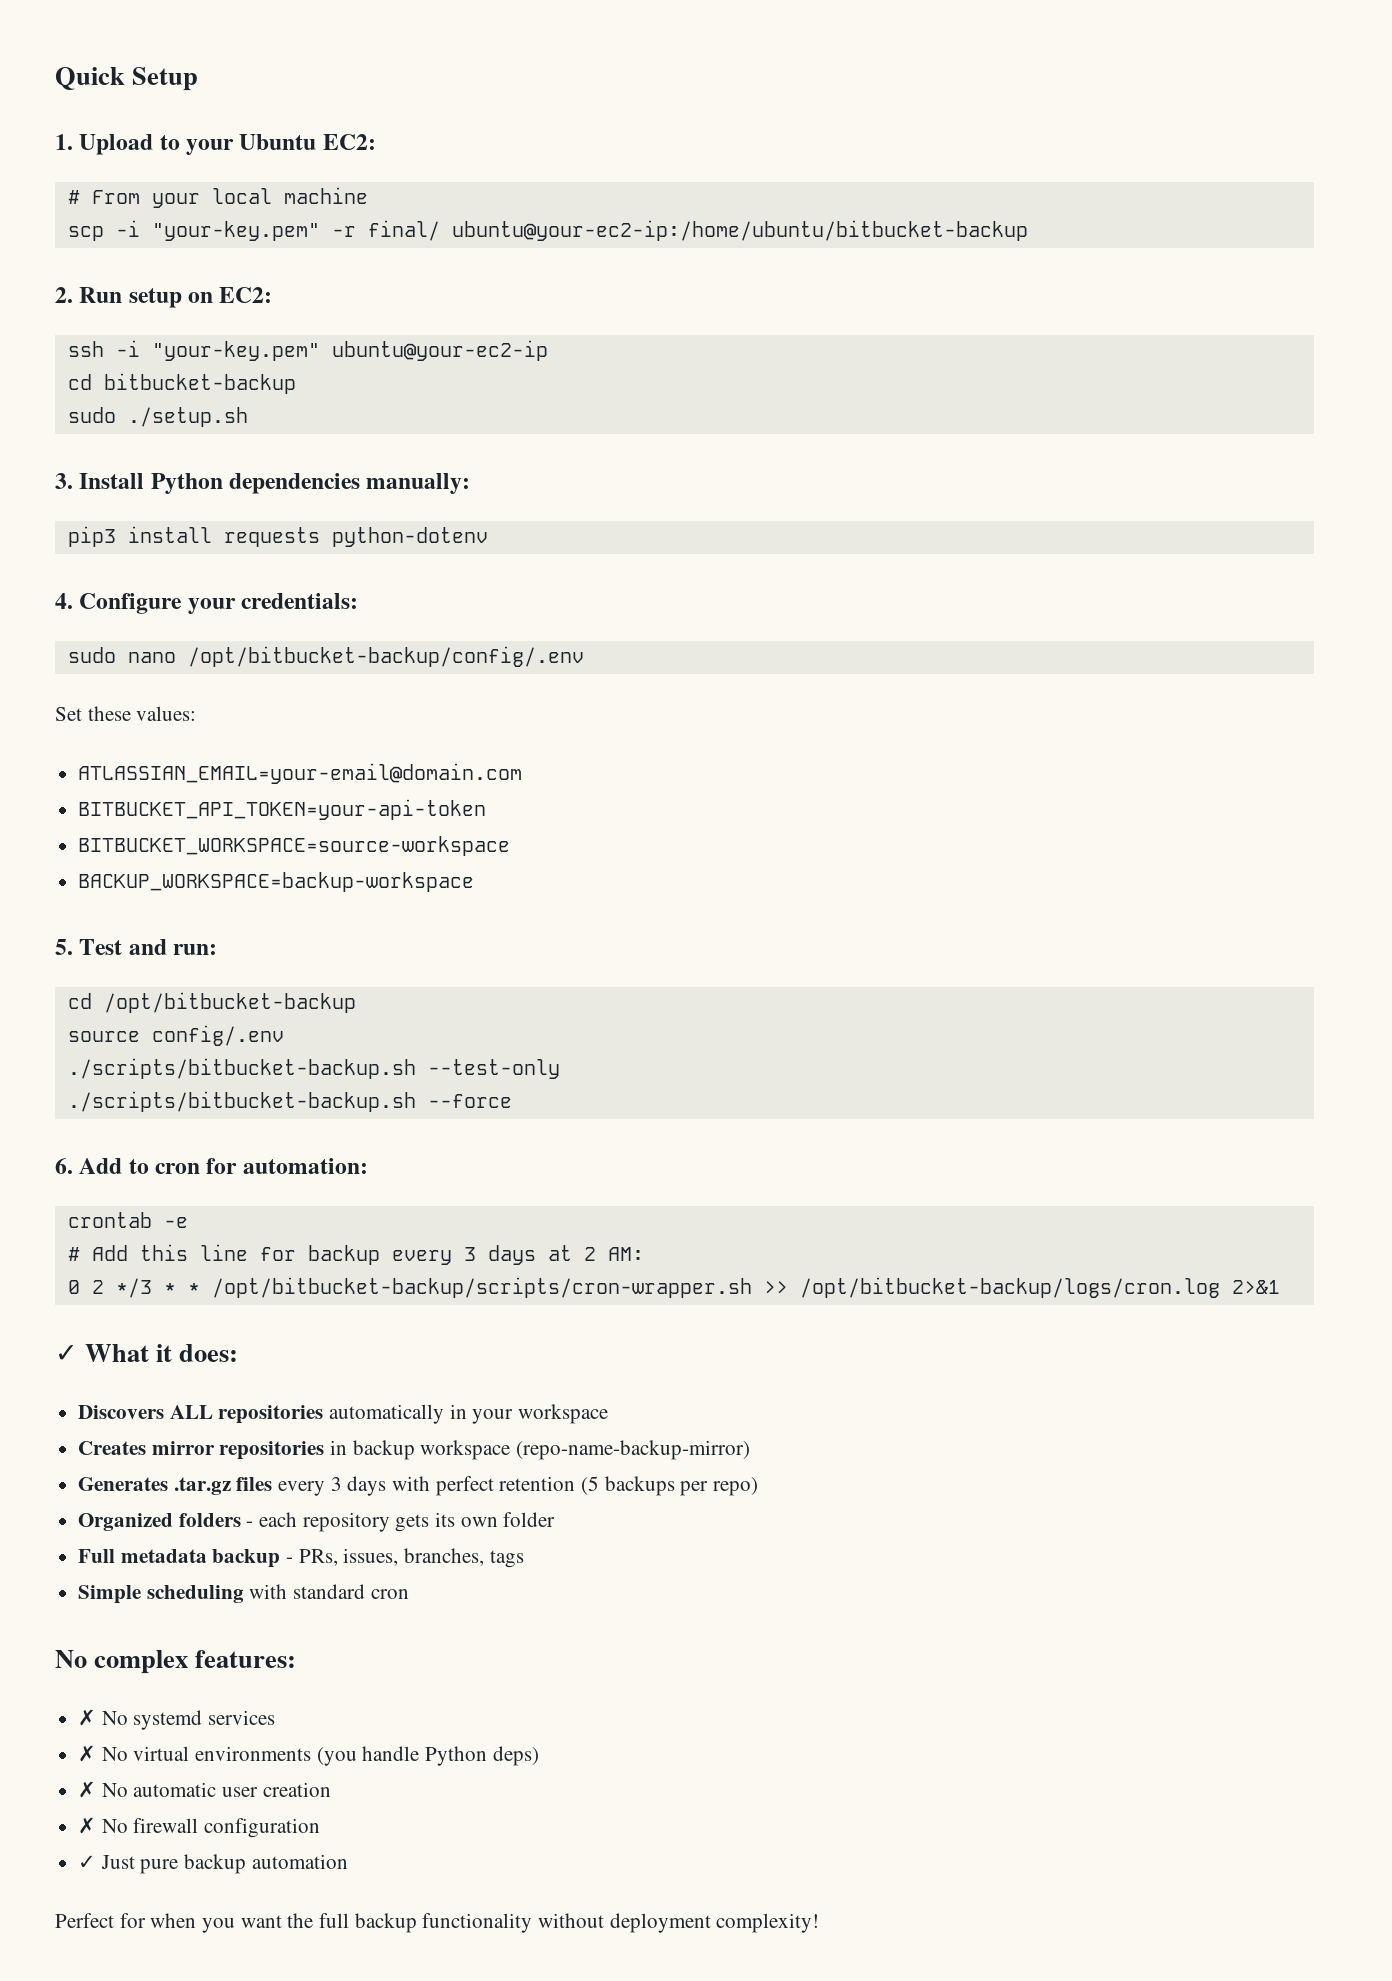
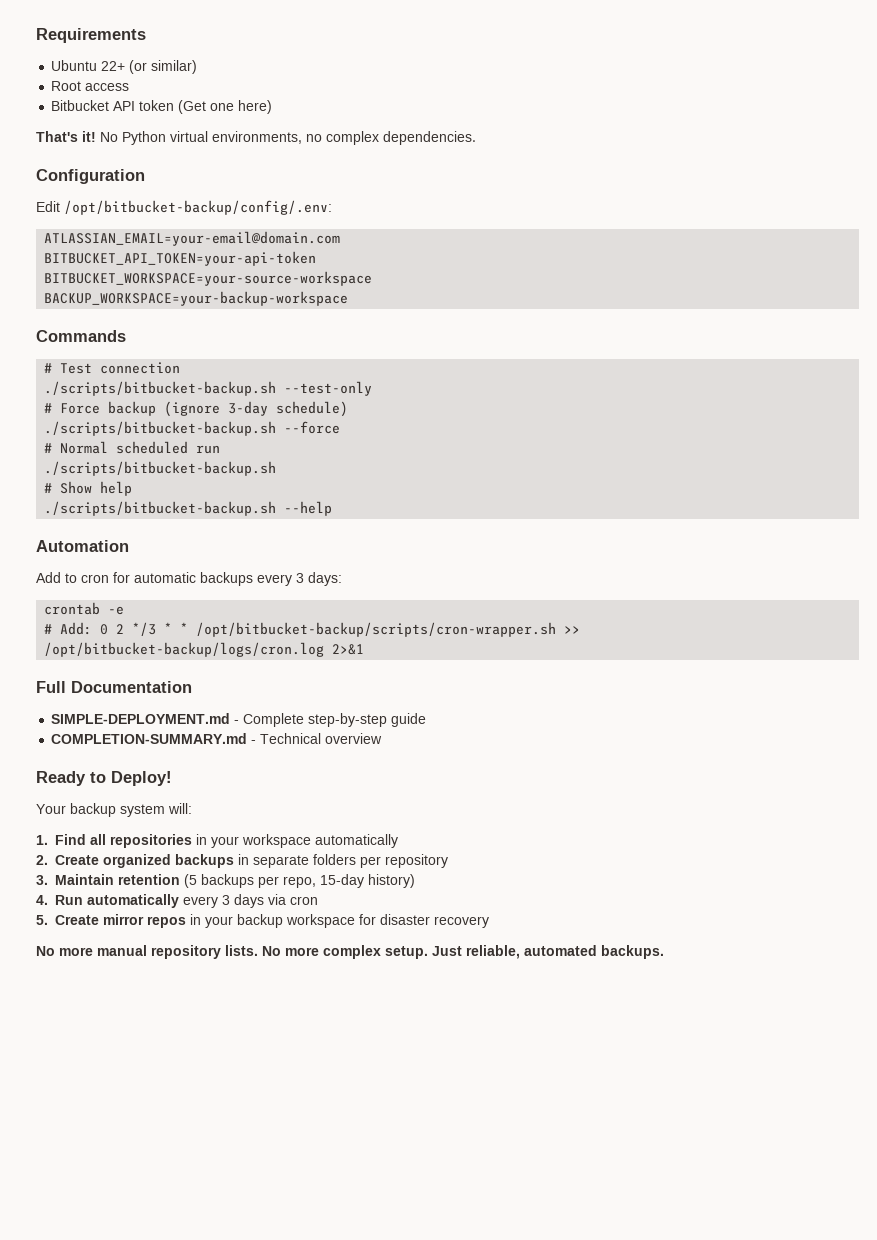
[55,67,199,91] [55,134,376,155] [67,187,368,208] [67,220,1028,241] [55,287,273,308] [67,340,548,361] [67,373,296,394] [67,407,248,427] [55,473,471,494] [67,526,488,547] [55,593,359,614] [67,646,584,667] [55,706,197,721] [78,763,523,784] [78,799,487,820] [78,836,511,856] [78,872,475,892] [55,939,218,955] [67,992,356,1013] [67,1025,284,1046] [67,1058,560,1079] [67,1091,512,1112] [55,1158,368,1174] [67,1212,188,1228] [67,1244,644,1265] Quick Setup // 1. Upload to your Ubuntu EC2: // # From your local machine // scp -i "your-key.pem" -r final/ ubuntu@your-ec2-ip:/home/ubuntu/bitbucket-backup // 2. Run setup on EC2: // ssh -i "your-key.pem" ubuntu@your-ec2-ip // cd bitbucket-backup // sudo ./setup.sh // 3. Install Python dependencies manually: // pip3 install requests python-dotenv // 4. Configure your credentials: // sudo nano /opt/bitbucket-backup/config/.env // Set these values: // ATLASSIAN_EMAIL=your-email@domain.com // BITBUCKET_API_TOKEN=your-api-token // BITBUCKET_WORKSPACE=source-workspace // BACKUP_WORKSPACE=backup-workspace // 5. Test and run: // cd /opt/bitbucket-backup // source config/.env // ./scripts/bitbucket-backup.sh --test-only // ./scripts/bitbucket-backup.sh --force // 6. Add to cron for automation: // crontab -e // # Add this line for backup every 3 days at 2 AM: // -> [36,28,146,43] [51,60,198,74] [51,81,130,91] [51,100,273,114] [36,131,476,145] [36,169,145,184] [36,200,332,215] [44,231,341,246] [44,251,317,266] [44,271,373,286] [44,291,349,306] [36,330,126,342] [44,362,181,374] [44,381,373,396] [44,401,349,417] [44,421,341,436] [44,441,221,454] [44,461,277,476] [44,481,133,496] [44,501,333,516] [36,540,129,552] [36,572,342,586] [44,602,125,615] [44,622,93,635] Requirements // Ubuntu 22+ (or similar) // Root access // Bitbucket API token (Get one here) // That's it! No Python virtual environments, no complex dependencies. // Configuration // Edit /opt/bitbucket-backup/config/.env: // ATLASSIAN_EMAIL=your-email@domain.com // BITBUCKET_API_TOKEN=your-api-token // BITBUCKET_WORKSPACE=your-source-workspace // BACKUP_WORKSPACE=your-backup-workspace // Commands // # Test connection // ./scripts/bitbucket-backup.sh --test-only // # Force backup (ignore 3-day schedule) // ./scripts/bitbucket-backup.sh --force // # Normal scheduled run // ./scripts/bitbucket-backup.sh // # Show help // ./scripts/bitbucket-backup.sh --help // Automation // Add to cron for automatic backups every 3 days: // crontab -e // # Add:
[55,1344,239,1362] [78,1404,609,1424] [78,1440,751,1460] [78,1476,759,1496] [78,1512,556,1532] [78,1548,524,1568] [78,1584,409,1604] [55,1650,297,1674] [78,1709,276,1730] [78,1745,539,1766] [78,1781,331,1798] [78,1817,321,1838] [78,1854,348,1874] [55,1913,820,1933] ✓ What it does: // Discovers ALL repositories automatically in your workspace // Creates mirror repositories in backup workspace (repo-name-backup-mirror) // Generates .tar.gz files every 3 days with perfect retention (5 backups per repo) // Organized folders - each repository gets its own folder // Full metadata backup - PRs, issues, branches, tags // Simple scheduling with standard cron // No complex features: // ✗ No systemd services // ✗ No virtual environments (you handle Python deps) // ✗ No automatic user creation // ✗ No firewall configuration // ✓ Just pure backup automation // Perfect for when you want the full backup functionality without deployment complexity! -> [36,681,192,693] [51,713,427,727] [51,733,383,744] [36,771,172,786] [36,803,192,817] [36,834,399,848] [36,854,449,868] [36,874,416,888] [36,894,319,908] [36,914,490,928] [36,945,664,959] Full Documentation // SIMPLE-DEPLOYMENT.md - Complete step-by-step guide // COMPLETION-SUMMARY.md - Technical overview // Ready to Deploy! // Your backup system will: // 1. Find all repositories in your workspace automatically // 2. Create organized backups in separate folders per repository // 3. Maintain retention (5 backups per repo, 15-day history) // 4. Run automatically every 3 days via cron // 5. Create mirror repos in your backup workspace for disaster recovery // No more manual repository lists. No more complex setup. Just reliable, automated backups.

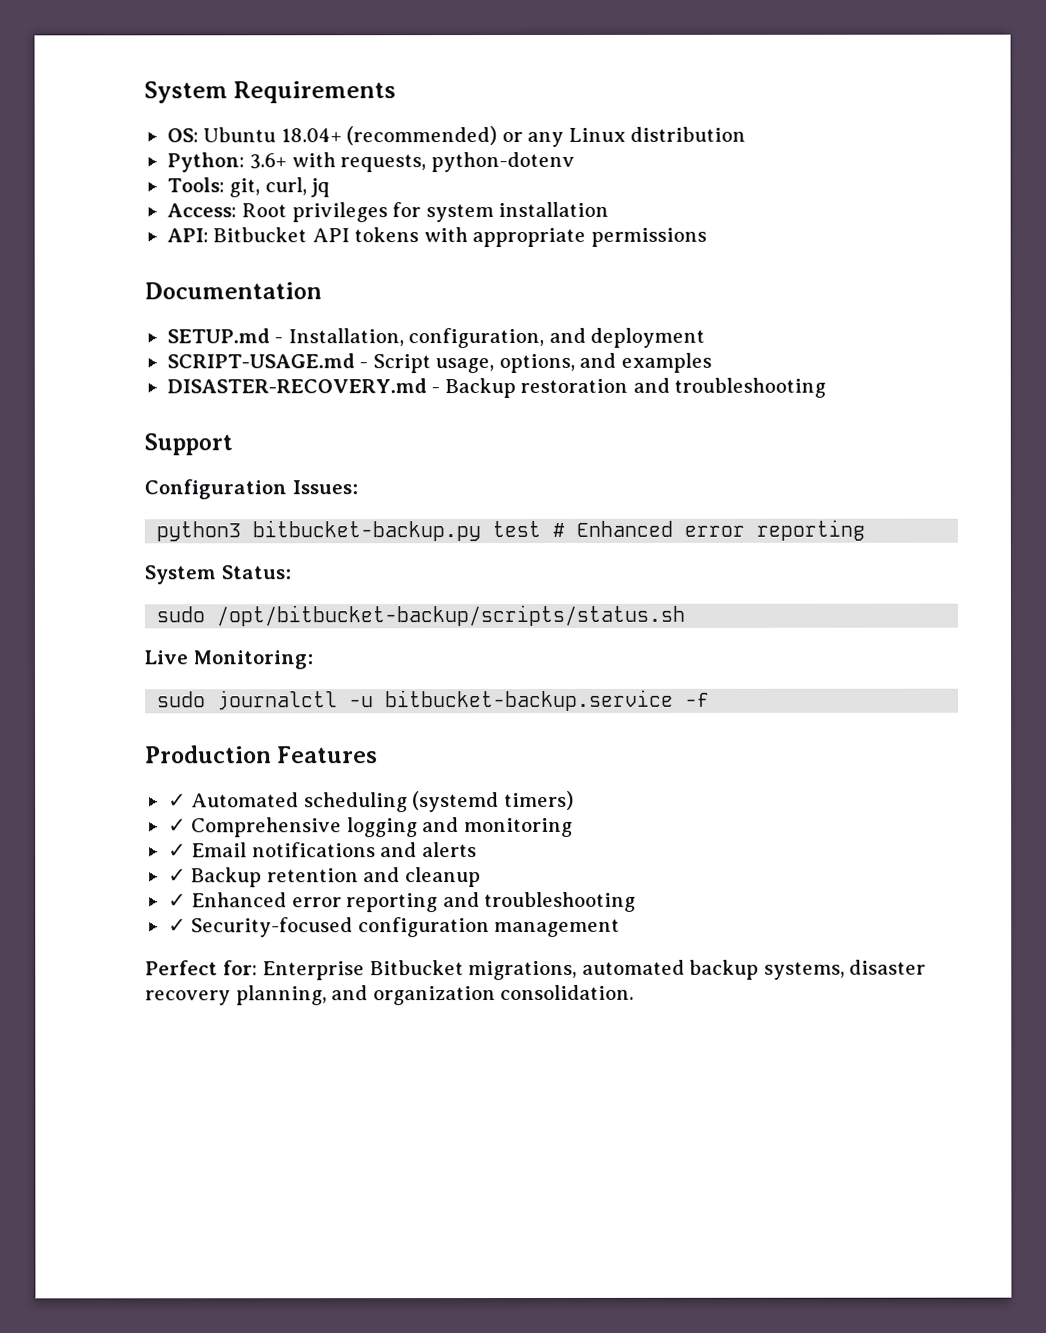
(36, 35) none -> [144,81,228,104] System
[51,60,198,74] [51,81,130,91] [51,100,273,114] [36,131,476,145] [36,169,145,184] [36,200,332,215] [44,231,341,246] [44,251,317,266] [44,271,373,286] [44,291,349,306] [36,330,126,342] [44,362,181,374] [44,381,373,396] [44,401,349,417] [44,421,341,436] [44,441,221,454] [44,461,277,476] [44,481,133,496] [44,501,333,516] [36,540,129,552] [36,572,342,586] [44,602,125,615] [44,622,581,637] [44,642,365,657] [36,681,192,693] [51,713,427,727] [51,733,383,744] [36,771,172,786] [36,803,192,817] [36,834,399,848] [36,854,449,868] [36,874,416,888] [36,894,319,908] [36,914,490,928] [36,945,664,959] Ubuntu 22+ (or similar) // Root access // Bitbucket API token (Get one here) // That's it! No Python virtual environments, no complex dependencies. // Configuration // Edit /opt/bitbucket-backup/config/.env: // ATLASSIAN_EMAIL=your-email@domain.com // BITBUCKET_API_TOKEN=your-api-token // BITBUCKET_WORKSPACE=your-source-workspace // BACKUP_WORKSPACE=your-backup-workspace // Commands // # Test connection // ./scripts/bitbucket-backup.sh --test-only // # Force backup (ignore 3-day schedule) // ./scripts/bitbucket-backup.sh --force // # Normal scheduled run // ./scripts/bitbucket-backup.sh // # Show help // ./scripts/bitbucket-backup.sh --help // Automation // Add to cron for automatic backups every 3 days: // crontab -e // # Add: 0 2 */3 * * /opt/bitbucket-backup/scripts/cron-wrapper.sh >> /opt/bitbucket-backup/logs/cron.log 2>&1 // Full Documentation // SIMPLE-DEPLOYMENT.md - Complete step-by-step guide // COMPLETION-SUMMARY.md - Technical overview // Ready to Deploy! // Your backup system will: // 1. Find all repositories in your workspace automatically // 2. Create organized backups in separate folders per repository // 3. Maintain retention (5 backups per repo, 15-day history) // 4. Run automatically every 3 days via cron // 5. Create mirror repos in your backup workspace for disaster recovery // No more manual repository lists. No more complex setup. Just reliable, automated backups. -> [166,126,747,147] [166,151,575,173] [166,177,331,198] [166,201,610,223] [166,227,707,248] [144,282,322,300] [166,327,706,349] [166,352,712,374] [166,377,827,399] [144,433,233,456] [144,479,358,500] [156,519,866,542] [144,565,291,585] [156,604,686,627] [144,650,314,670] [157,689,711,712] [145,745,379,764] [167,790,574,813] [167,817,573,838] [167,842,477,858] [167,867,481,888] [167,891,637,913] [167,917,621,938] [145,959,927,981] [145,984,635,1006] OS: Ubuntu 18.04+ (recommended) or any Linux distribution // Python: 3.6+ with requests, python-dotenv // Tools: git, curl, jq // Access: Root privileges for system installation // API: Bitbucket API tokens with appropriate permissions // Documentation // SETUP.md - Installation, configuration, and deployment // SCRIPT-USAGE.md - Script usage, options, and examples // DISASTER-RECOVERY.md - Backup restoration and troubleshooting // Support // Configuration Issues: // python3 bitbucket-backup.py test # Enhanced error reporting // System Status: // sudo /opt/bitbucket-backup/scripts/status.sh // Live Monitoring: // sudo journalctl -u bitbucket-backup.service -f // Production Features // ✓ Automated scheduling (systemd timers) // ✓ Comprehensive logging and monitoring // ✓ Email notifications and alerts // ✓ Backup retention and cleanup // ✓ Enhanced error reporting and troubleshooting // ✓ Security-focused configuration management // Perfect for: Enterprise Bitbucket migrations, automated backup systems, disaster recovery planning, and organization consolidation.

